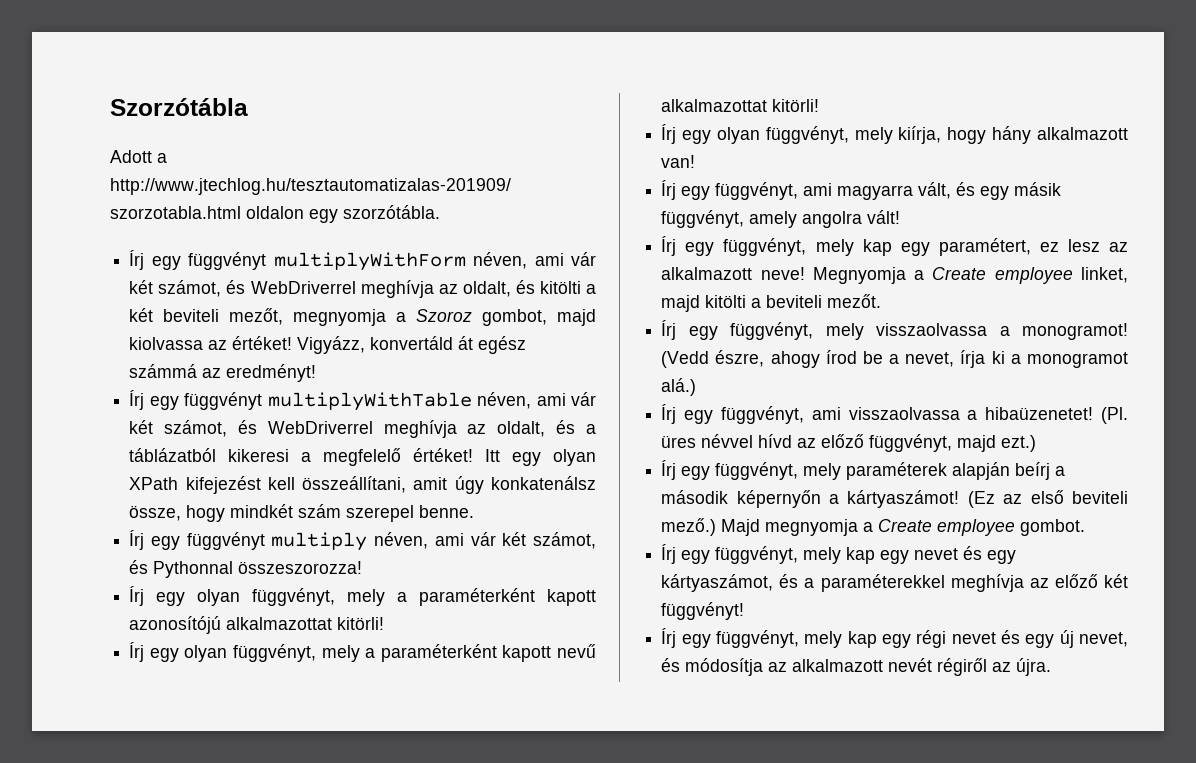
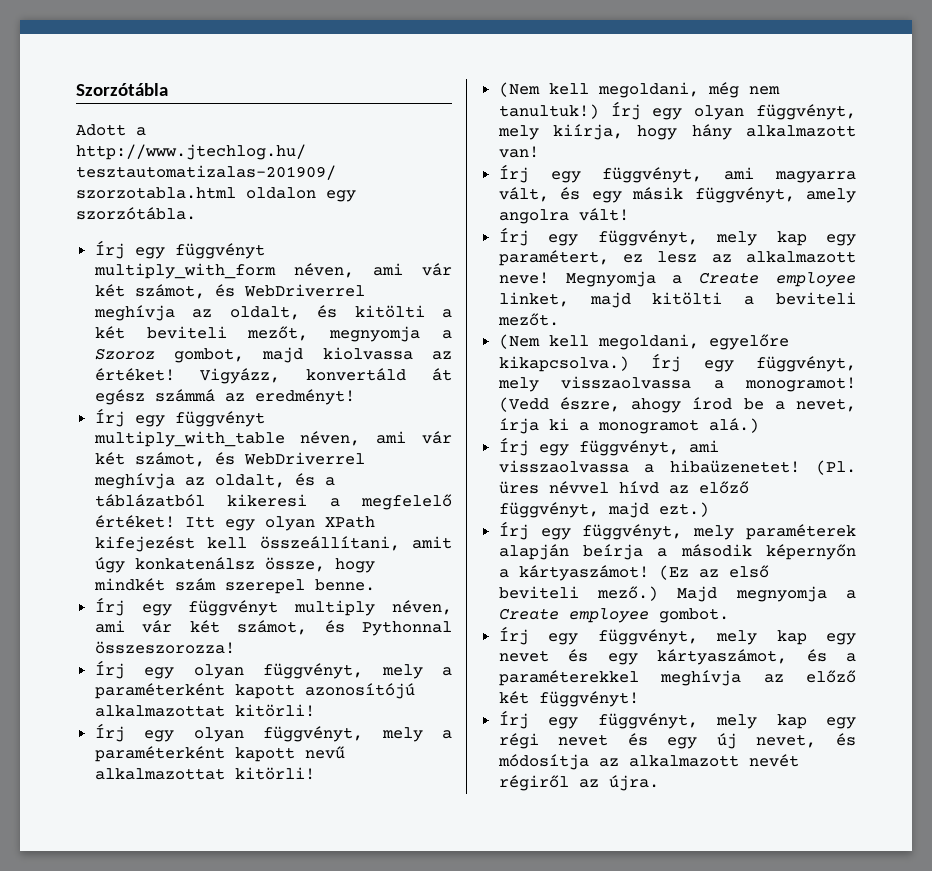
[273,252,466,271] multiplyWithForm -> [93,263,276,279] multiply_with_form
[267,392,472,411] multiplyWithTable -> [93,431,285,447] multiply_with_table
(820, 105) none -> [498,82,780,98] [498,104,599,119] (Nem kell megoldani, még nem tanultuk!)
(882, 301) none -> [498,334,789,350] [498,356,629,372] (Nem kell megoldani, egyelőre kikapcsolva.)
[1015,462,1051,480] beírj -> [583,544,644,560] beírja

